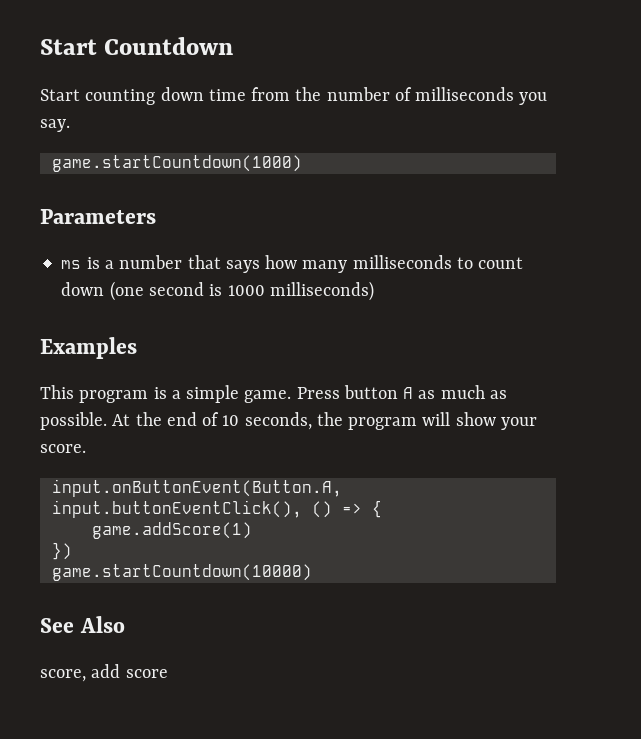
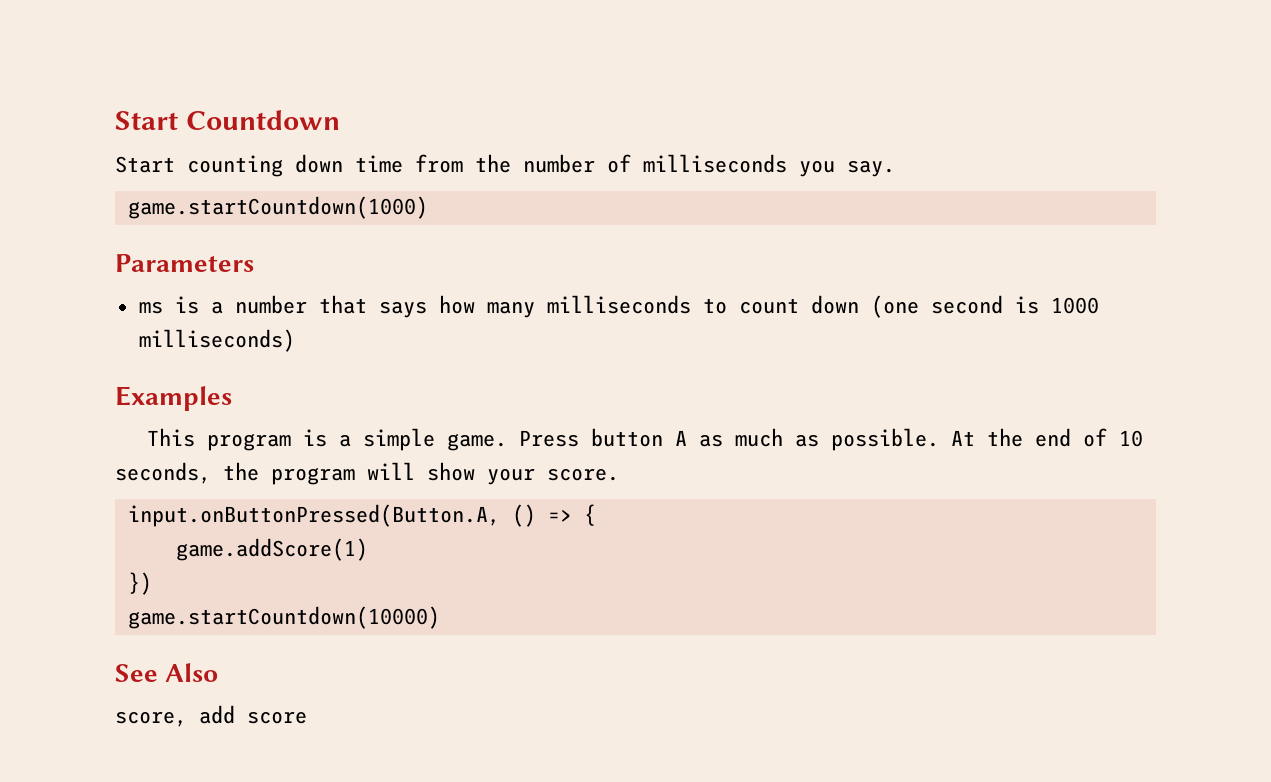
[51,479,342,497] [51,500,302,518] input.onButtonEvent(Button.A, input.buttonEventClick(), -> [127,504,500,527] input.onButtonPressed(Button.A,

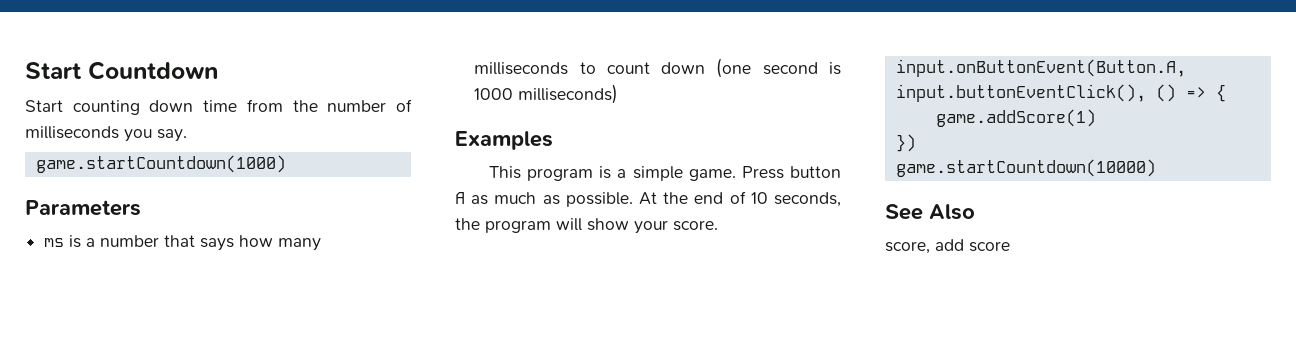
[127,504,500,527] input.onButtonPressed(Button.A, -> [895,59,1186,77] [895,84,1146,102] input.onButtonEvent(Button.A, input.buttonEventClick(),

